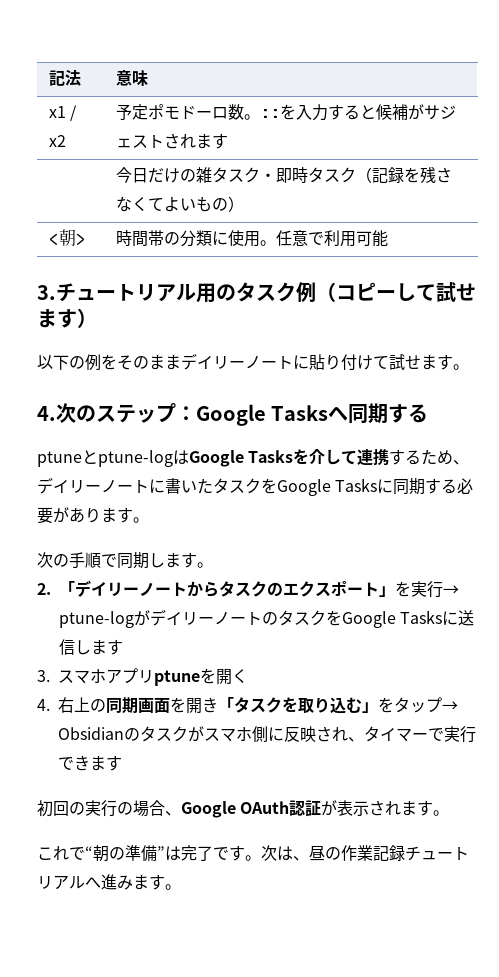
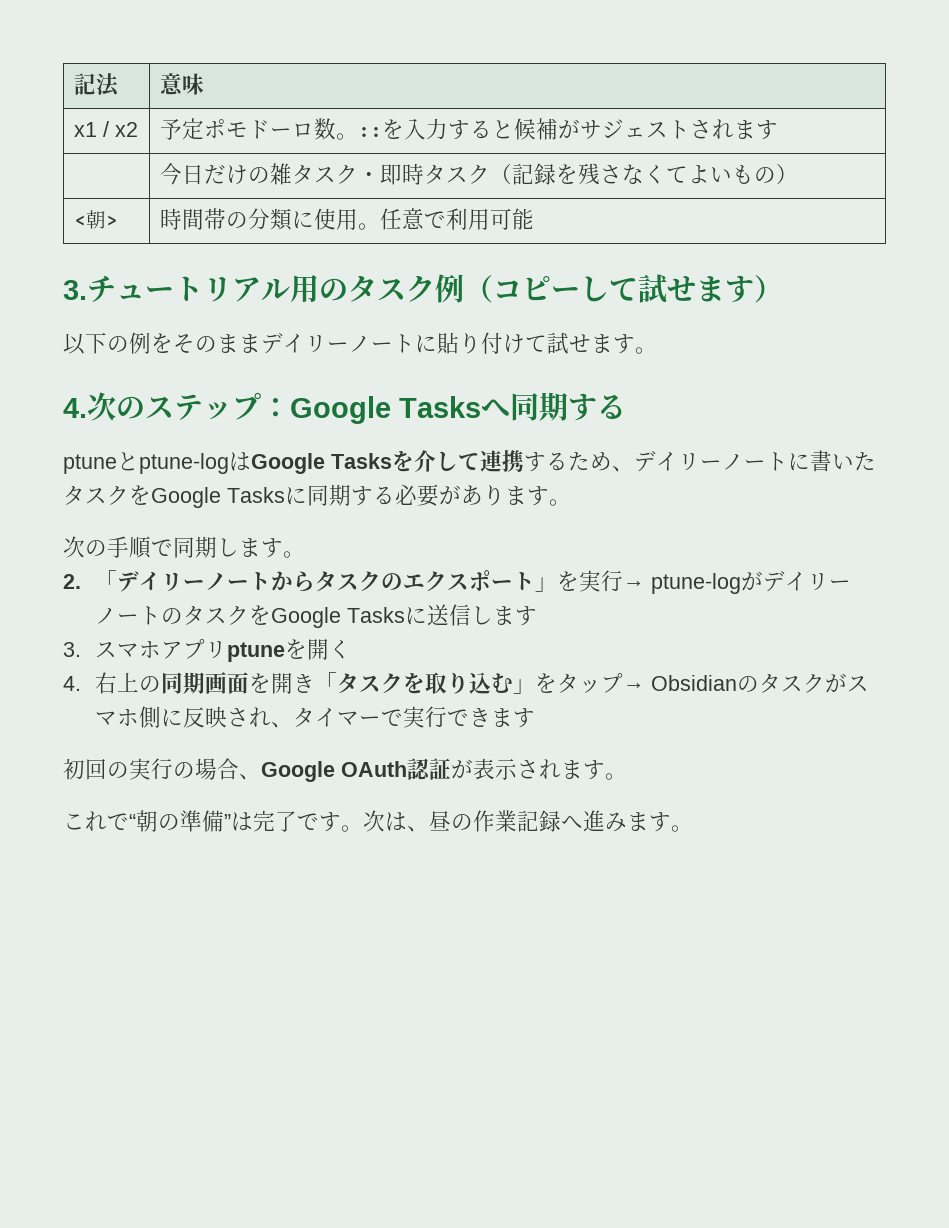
[405,846,469,861] [37,875,85,890] チュートリアル -> (561, 821) none

